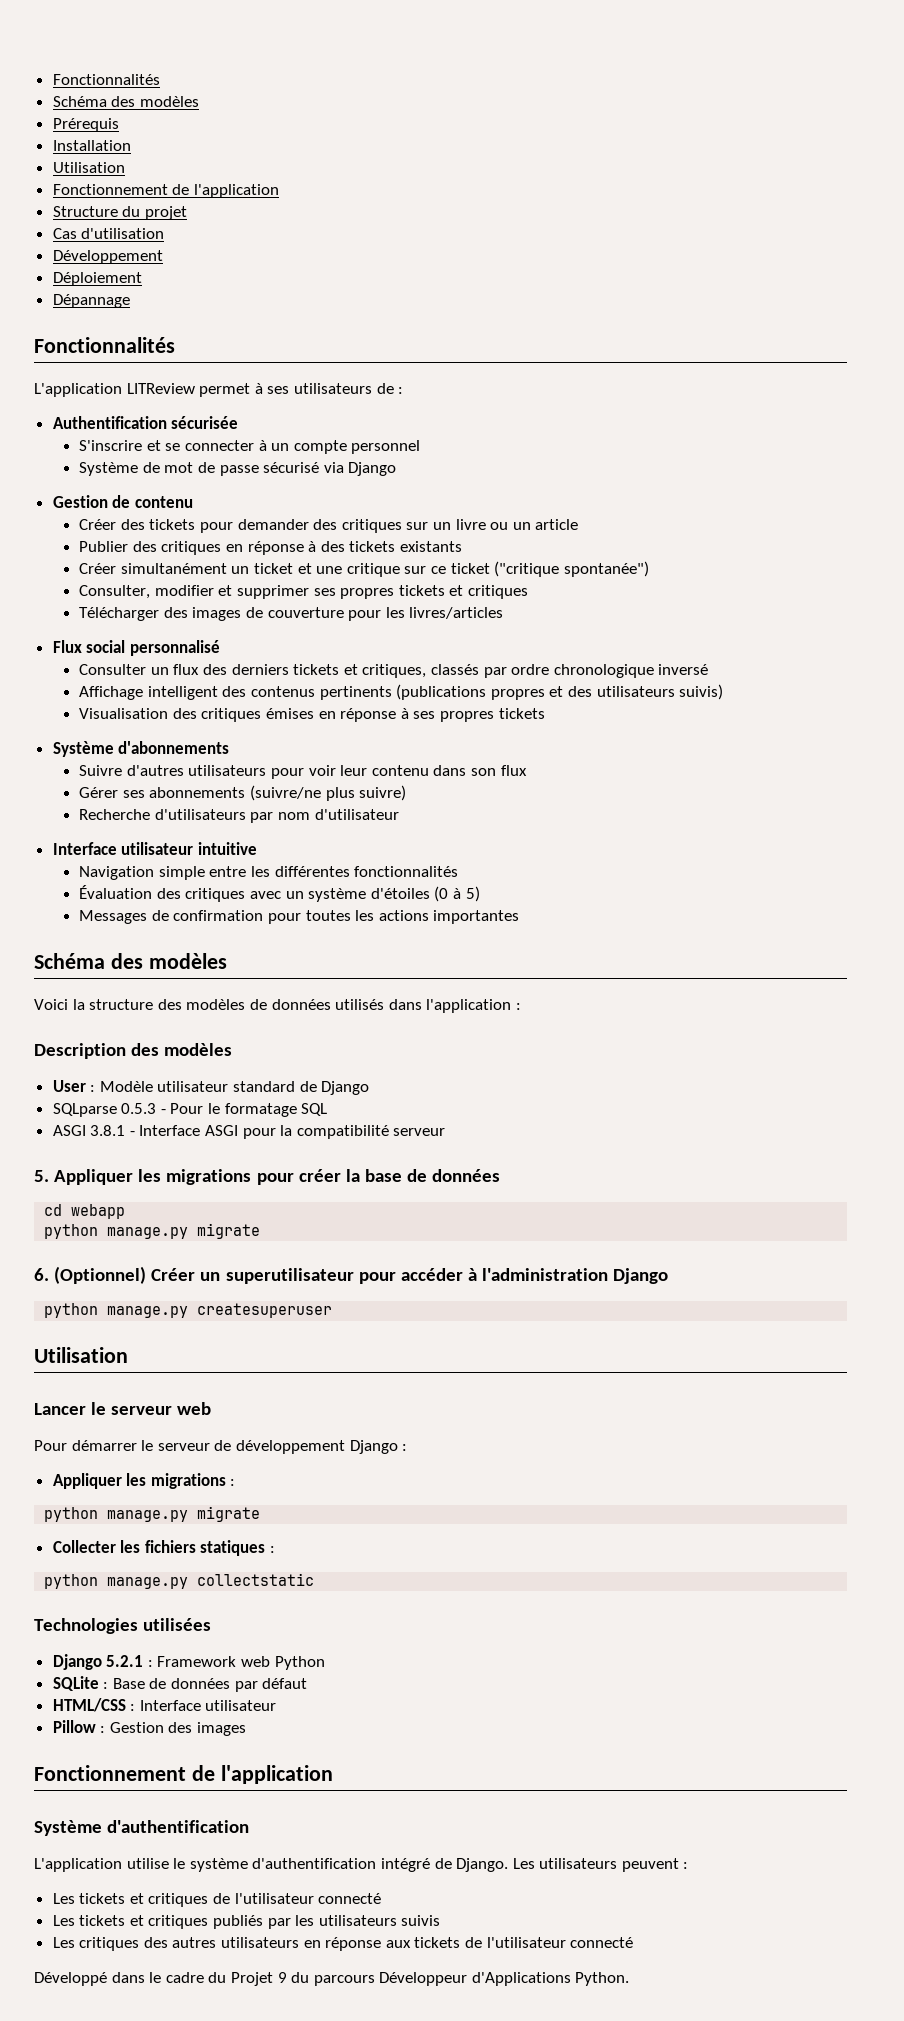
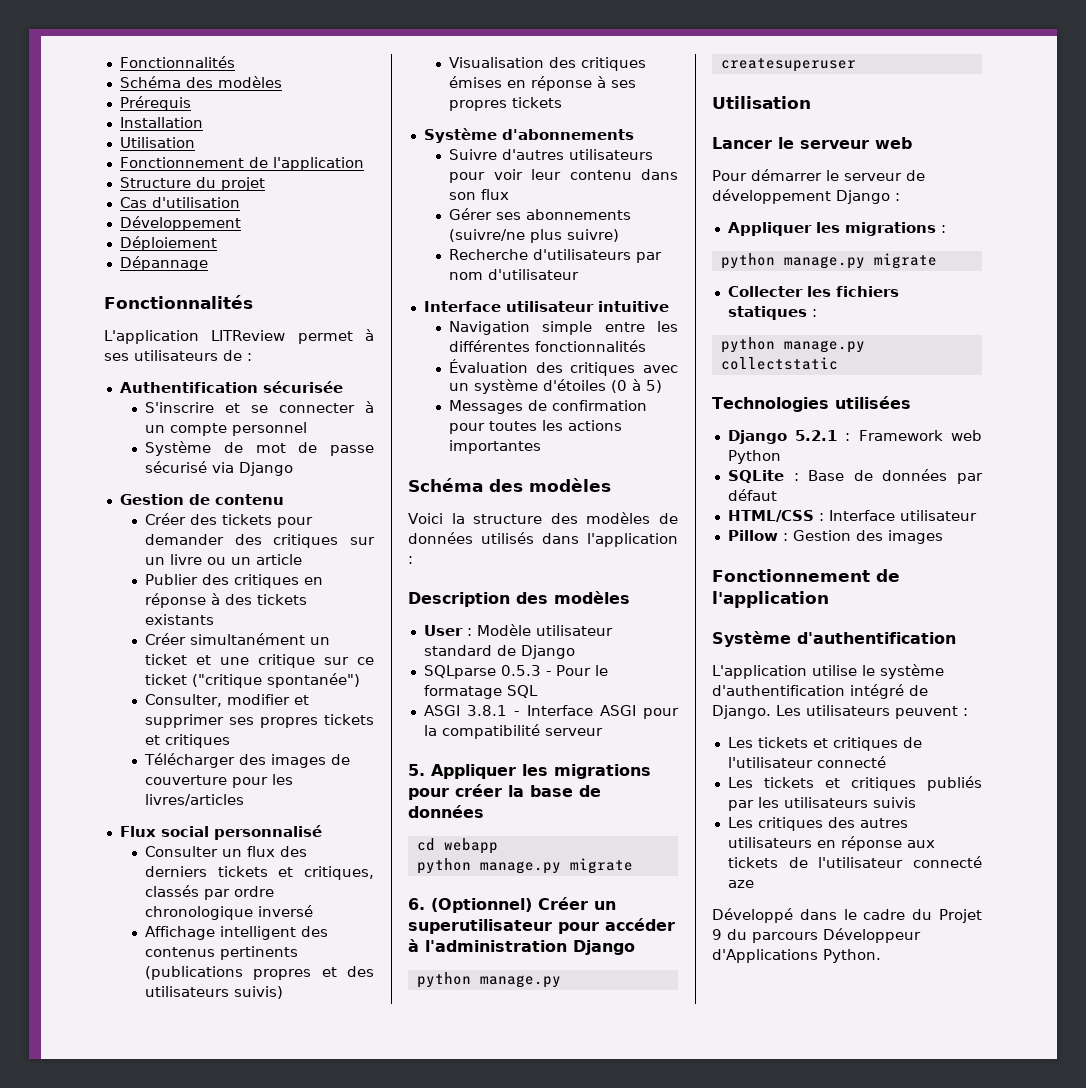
(634, 1942) none -> [727,880,754,888] aze

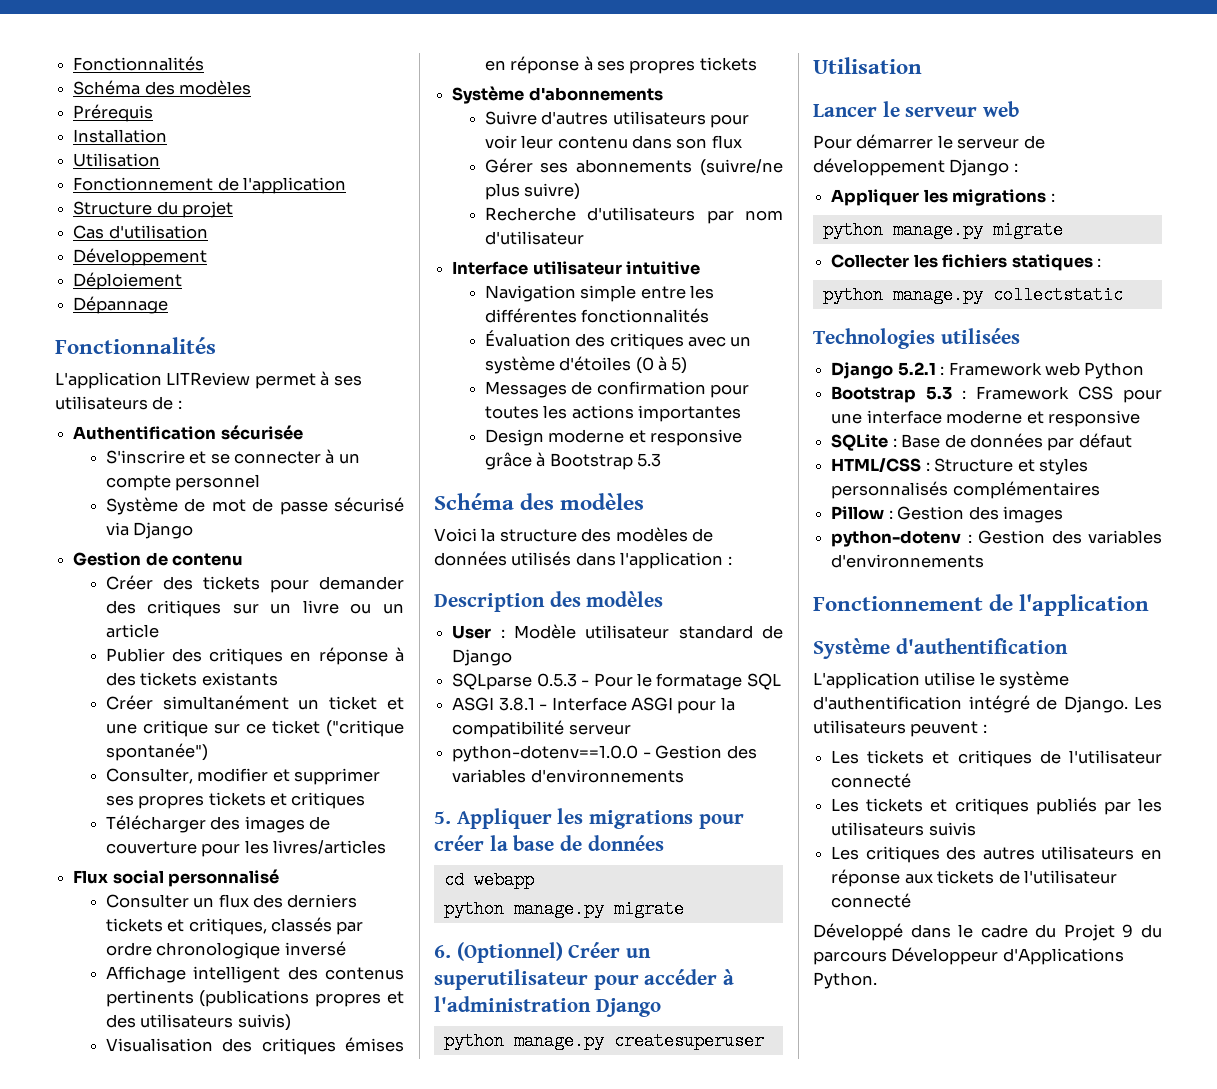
(542, 447) none -> [484,429,743,446] [484,452,662,470] // Design moderne et responsive grâce à Bootstrap 5.3
(603, 732) none -> [452,745,757,762] [452,769,684,783] // python-dotenv==1.0.0 - Gestion des variables d'environnements
(781, 457) none -> [831,386,1162,403] [831,410,1140,427] // Bootstrap 5.3 : Framework CSS pour une interface moderne et responsive
[828,510,977,521] Interface utilisateur -> [934,458,1088,475] [831,481,1100,499] Structure et styles personnalisés complémentaires
(943, 537) none -> [831,530,1162,547] [831,554,985,568] // python-dotenv : Gestion des variables d'environnements
[727,880,754,888] aze -> (912, 900) none

